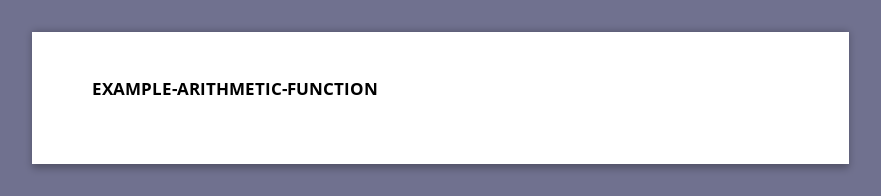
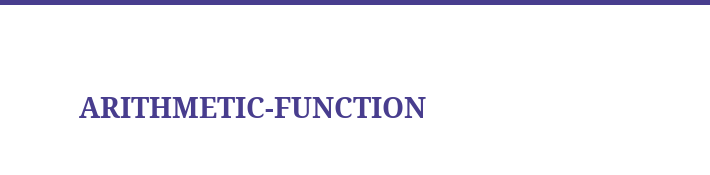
[92,83,378,95] EXAMPLE-ARITHMETIC-FUNCTION -> [79,97,426,118] ARITHMETIC-FUNCTION

